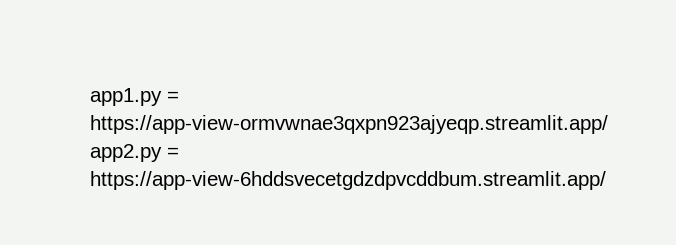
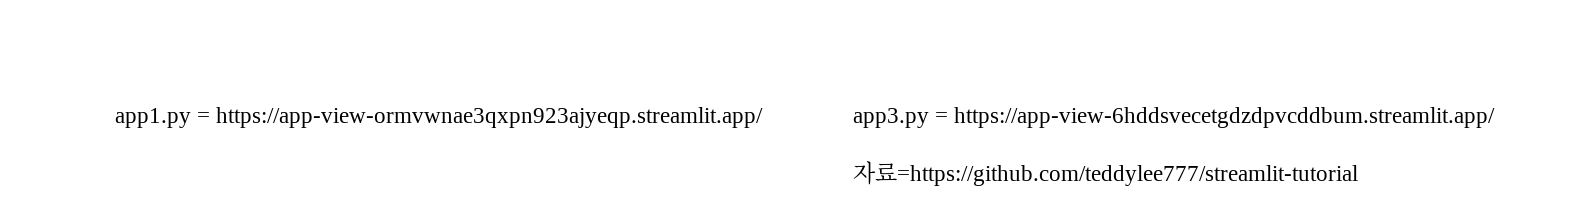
[90,144,162,162] app2.py -> [853,108,929,128] app3.py
(606, 180) none -> [853,161,1358,186] // 자료=https://github.com/teddylee777/streamlit-tutorial

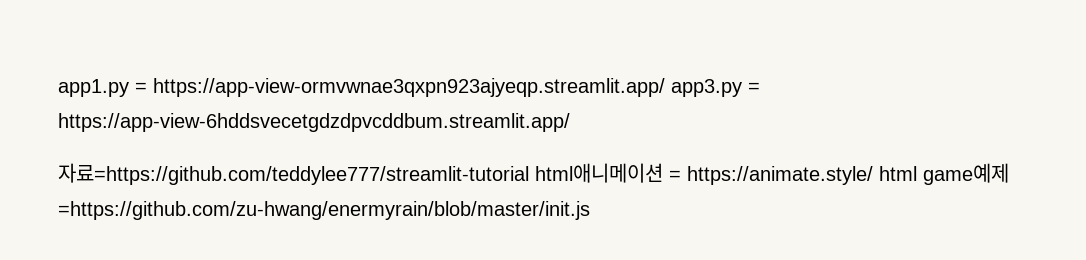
(1358, 173) none -> [535,163,1009,185] [58,201,590,220] html애니메이션 = https://animate.style/ html game예제 =https://github.com/zu-hwang/enermyrain/blob/master/init.js

